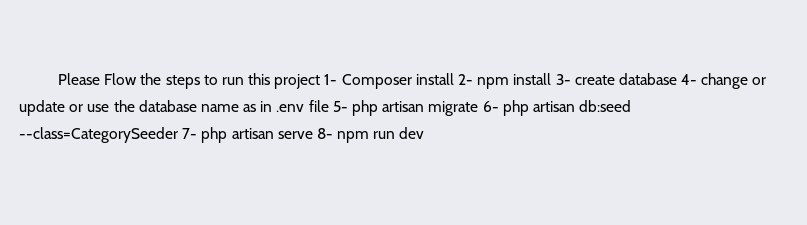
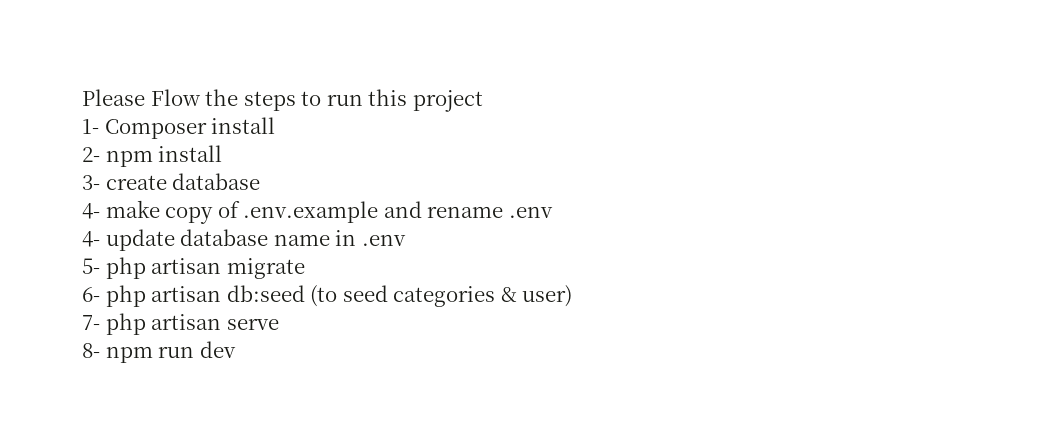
(321, 81) none -> (483, 101) //
(454, 79) none -> (276, 125) //
(552, 79) none -> (223, 153) //
[681,73,767,89] [19,100,135,116] 4- change or update or use the -> [82,200,553,224] [82,229,175,251] // 4- make copy of .env.example and rename .env // 4- update
[243,104,257,112] as -> (330, 240) none
[308,100,329,112] file -> (406, 240) //
(479, 108) none -> (305, 268) //
[19,127,178,143] --class=CategorySeeder -> [310,285,573,307] (to seed categories & user) //
(313, 135) none -> (279, 324) //

